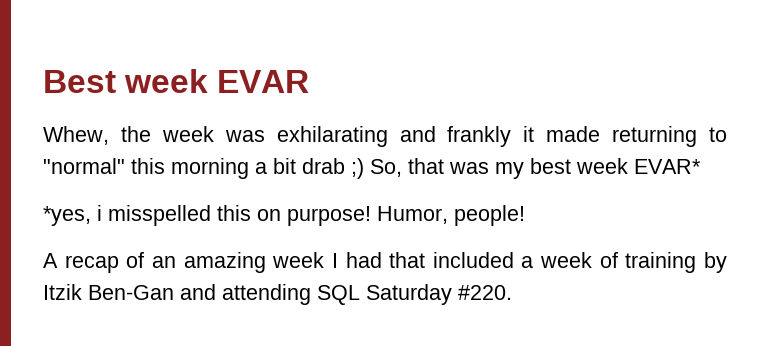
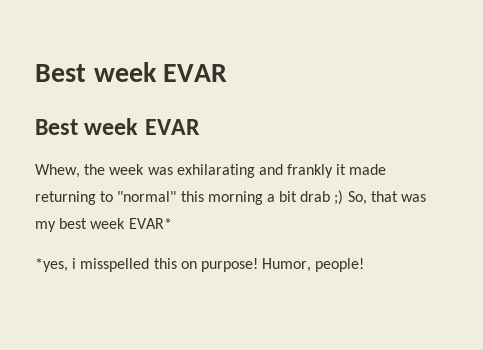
[43,69,310,93] Best week EVAR -> [35,62,228,82] [35,118,200,135] Best week EVAR // Best week EVAR
[43,252,727,273] [43,284,512,305] // A recap of an amazing week I had that included a week of training by Itzik Ben-Gan and attending SQL Saturday #220. -> (365, 265) none

